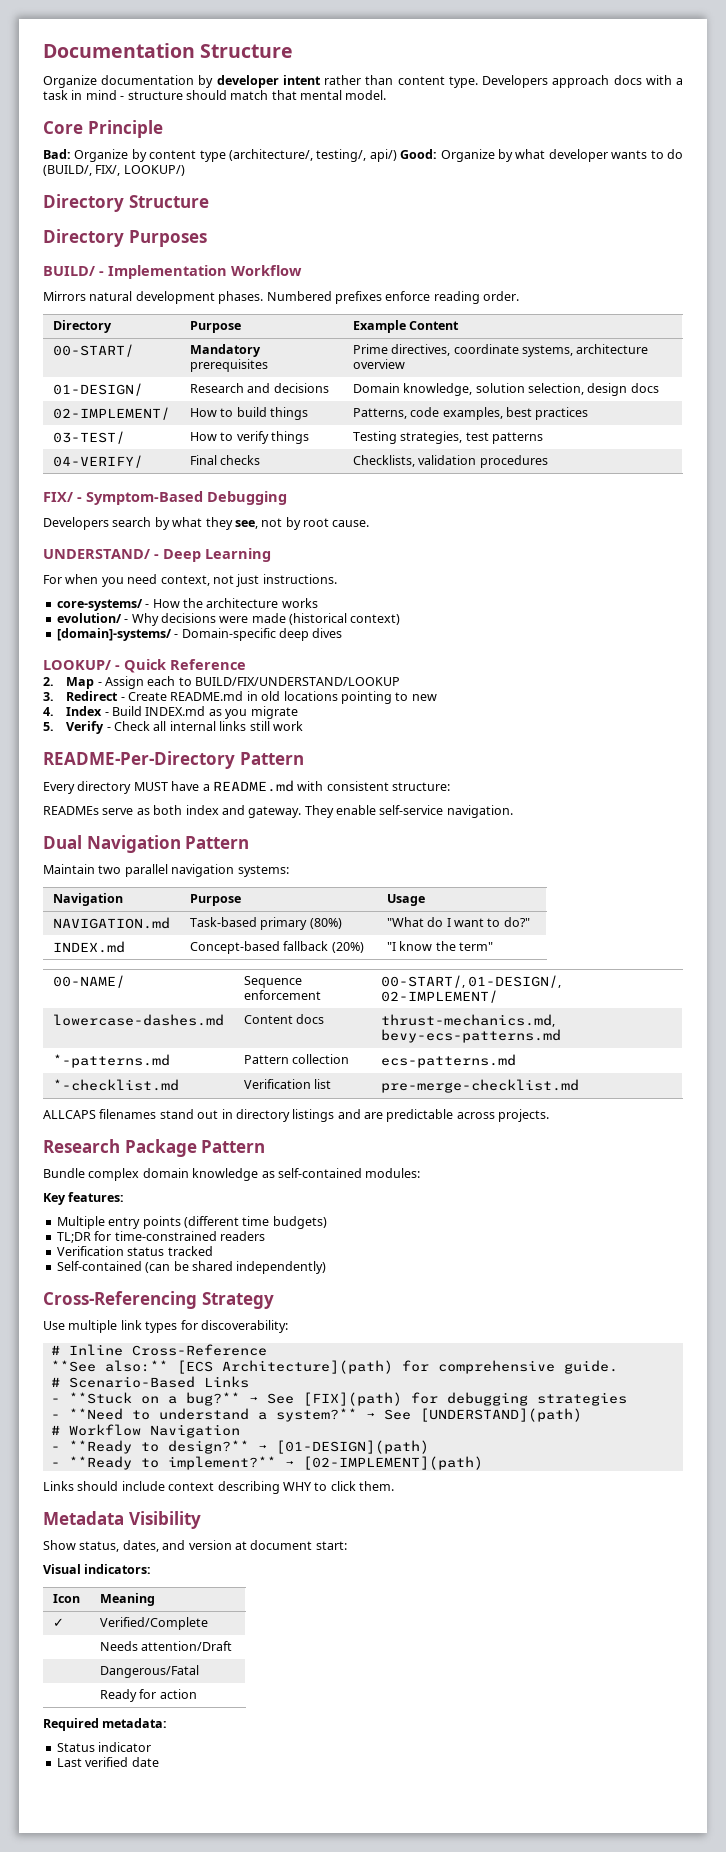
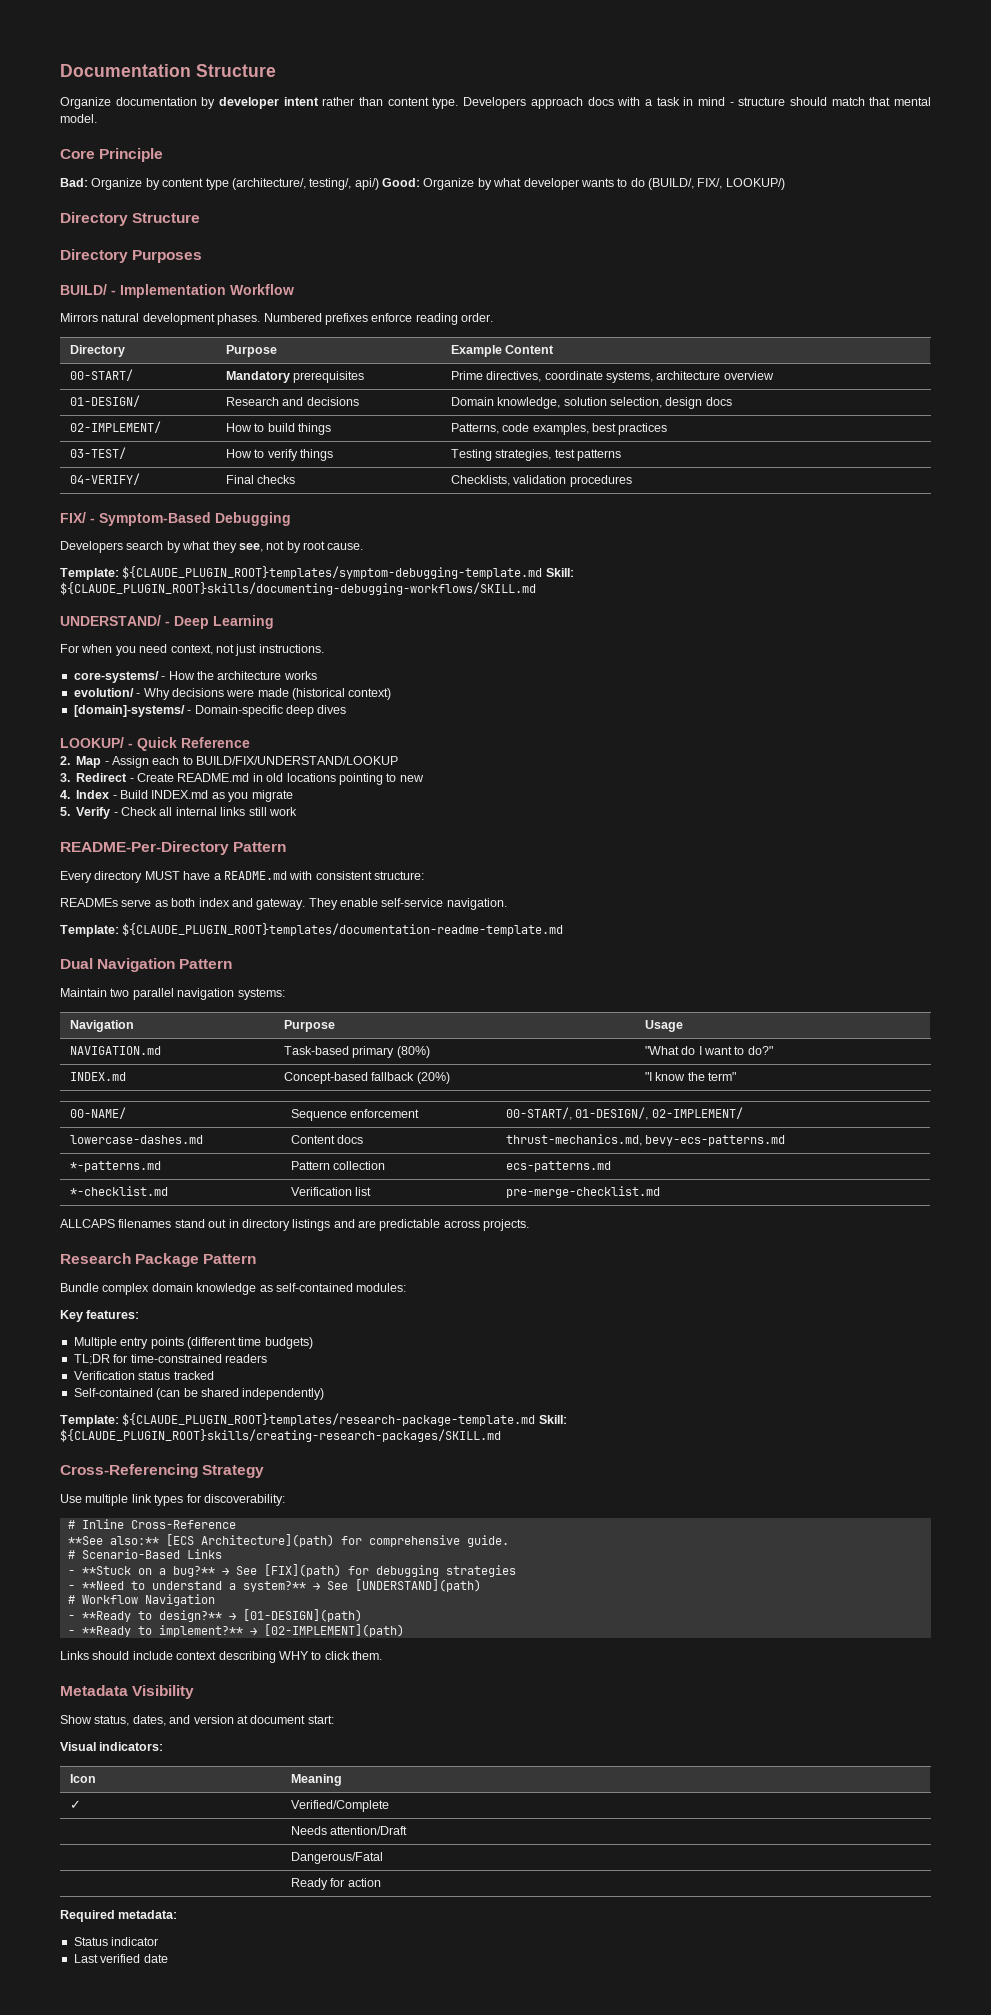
(370, 523) none -> [60,566,574,580] [60,582,536,595] // Template: ${CLAUDE_PLUGIN_ROOT}templates/symptom-debugging-template.md Skill: ${CLAUDE_PLUGIN_ROOT}skills/documenting-debugging-workflows/SKILL.md
(513, 811) none -> [60,923,564,937] // Template: ${CLAUDE_PLUGIN_ROOT}templates/documentation-readme-template.md
(327, 1267) none -> [60,1413,567,1427] [60,1429,501,1442] // Template: ${CLAUDE_PLUGIN_ROOT}templates/research-package-template.md Skill: ${CLAUDE_PLUGIN_ROOT}skills/creating-research-packages/SKILL.md

